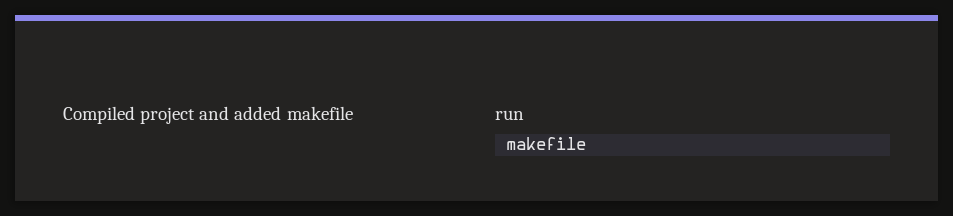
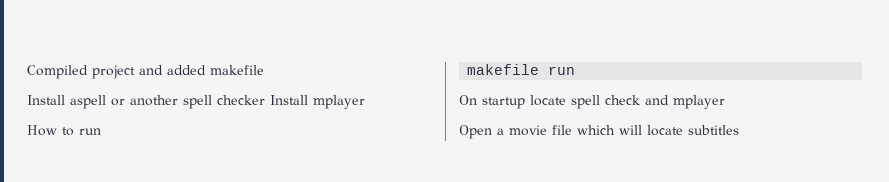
[495,110,524,120] [506,137,587,150] run // makefile -> [27,95,365,109] [27,125,101,136] [467,64,576,75] [459,95,725,109] [459,125,739,139] Install aspell or another spell checker Install mplayer // How to run // makefile run // On startup locate spell check and mplayer // Open a movie file which will locate subtitles

